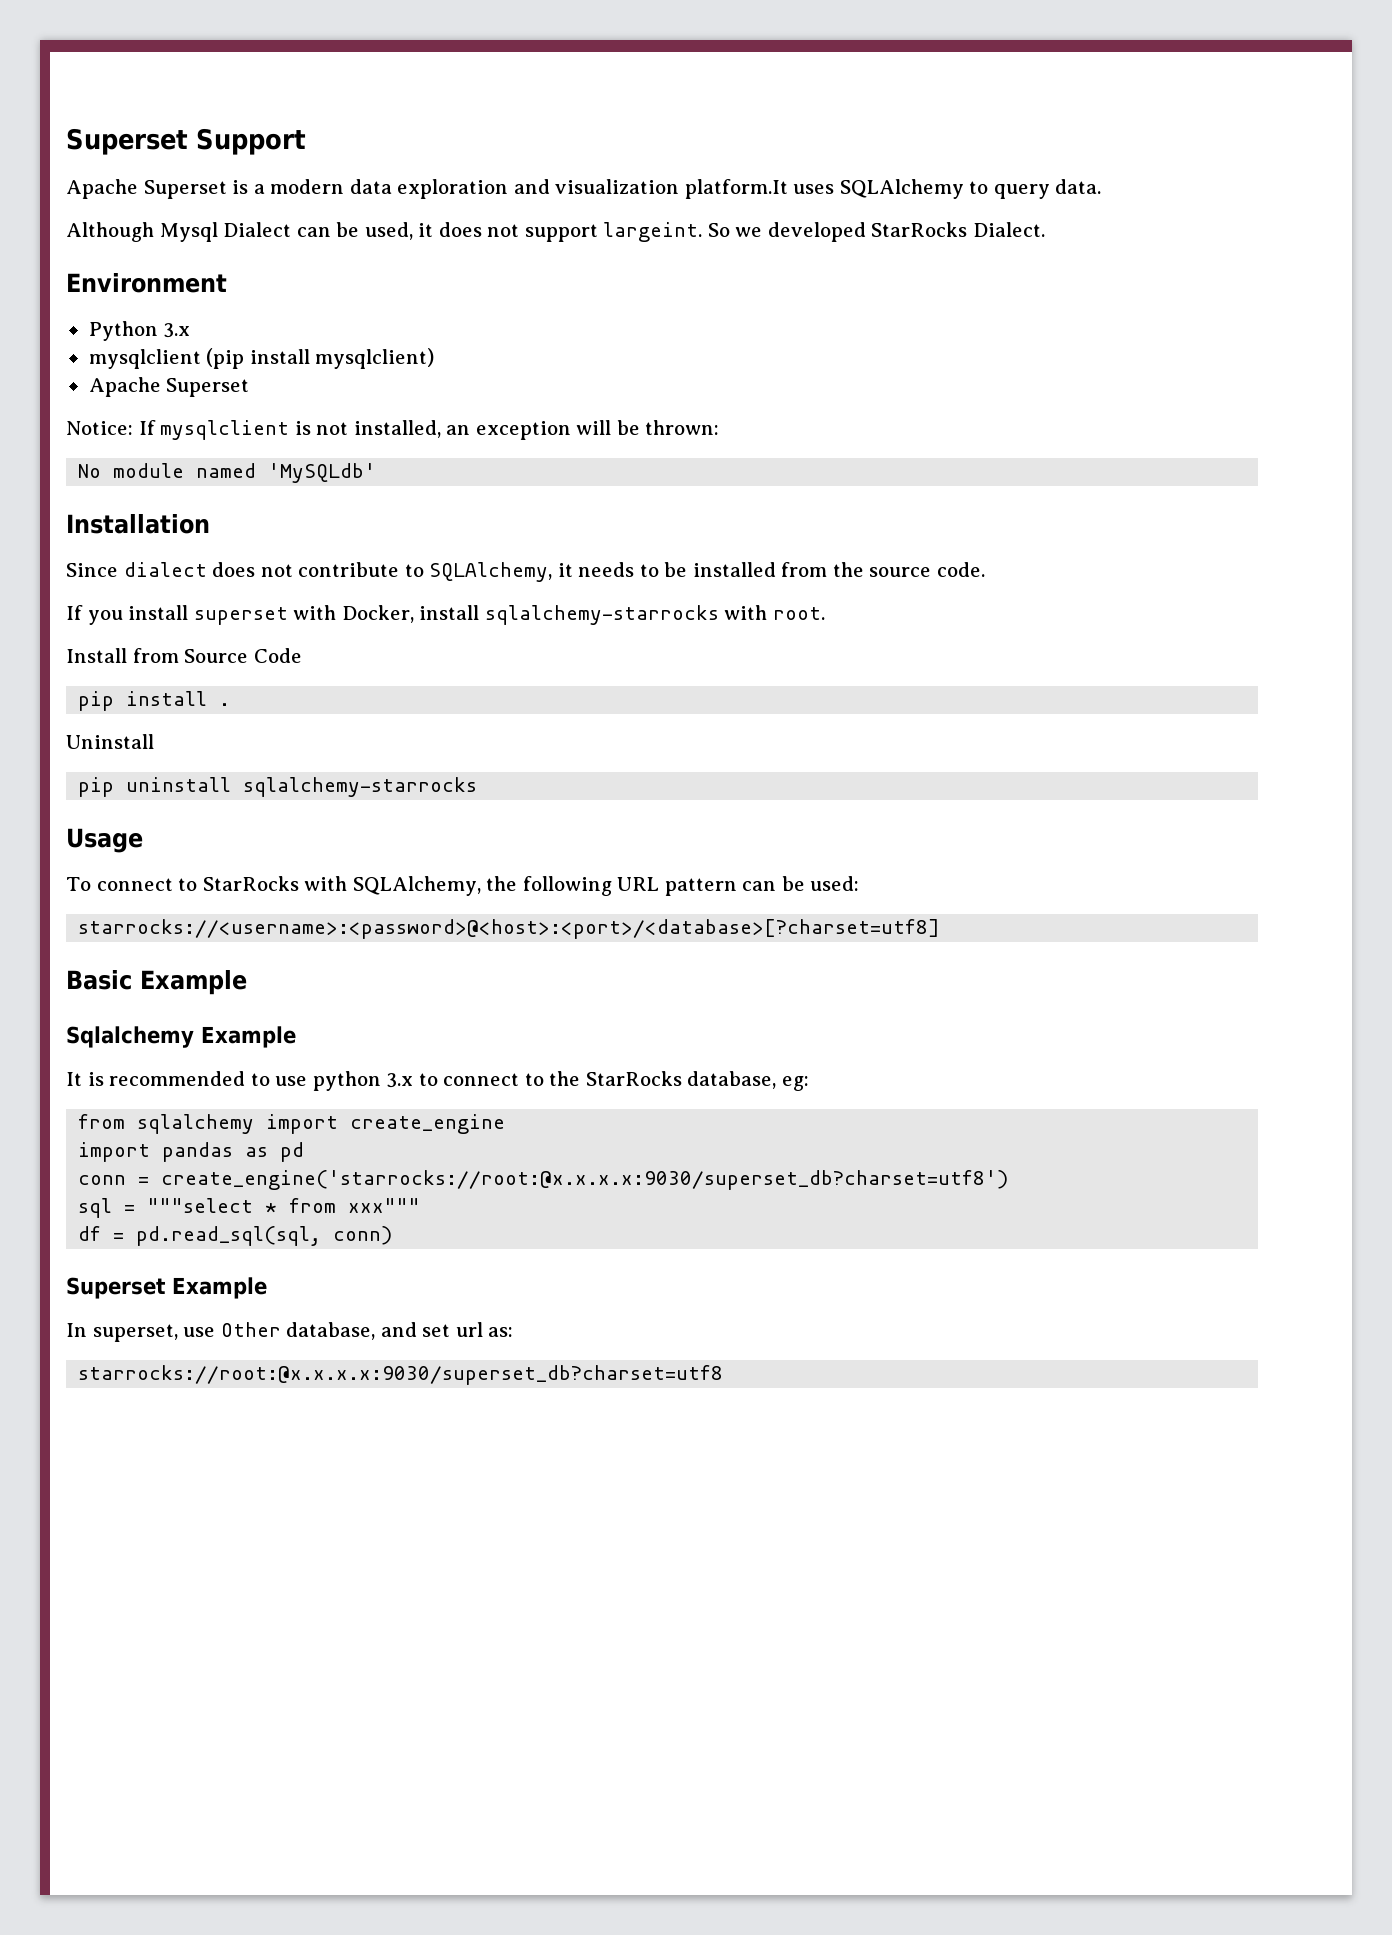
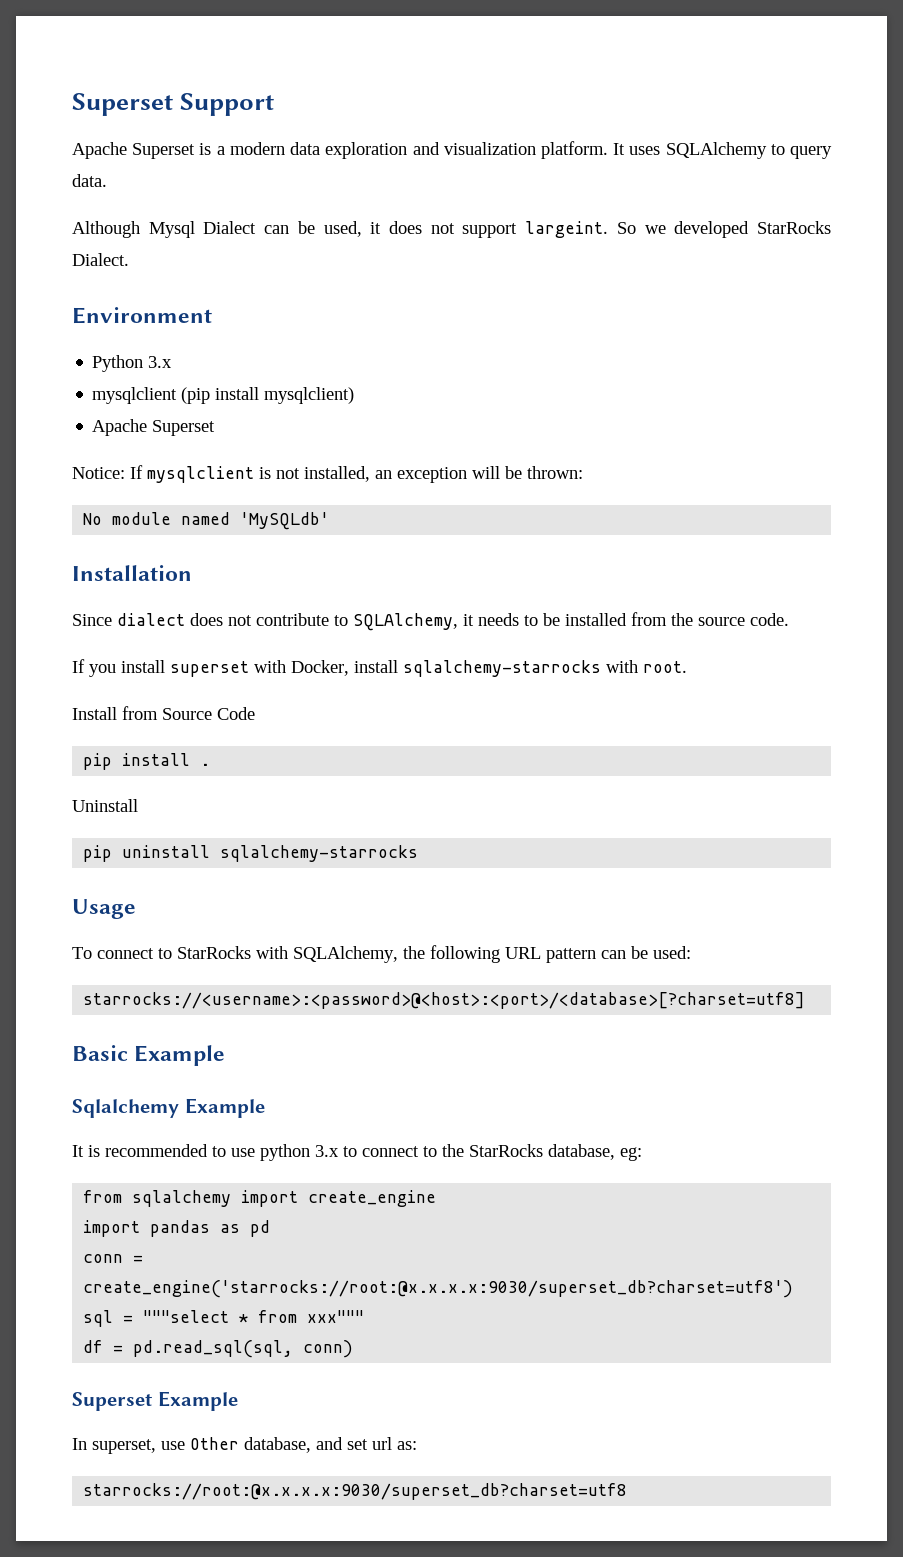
[684,179,788,199] platform.It -> [540,141,626,159] platform. It

